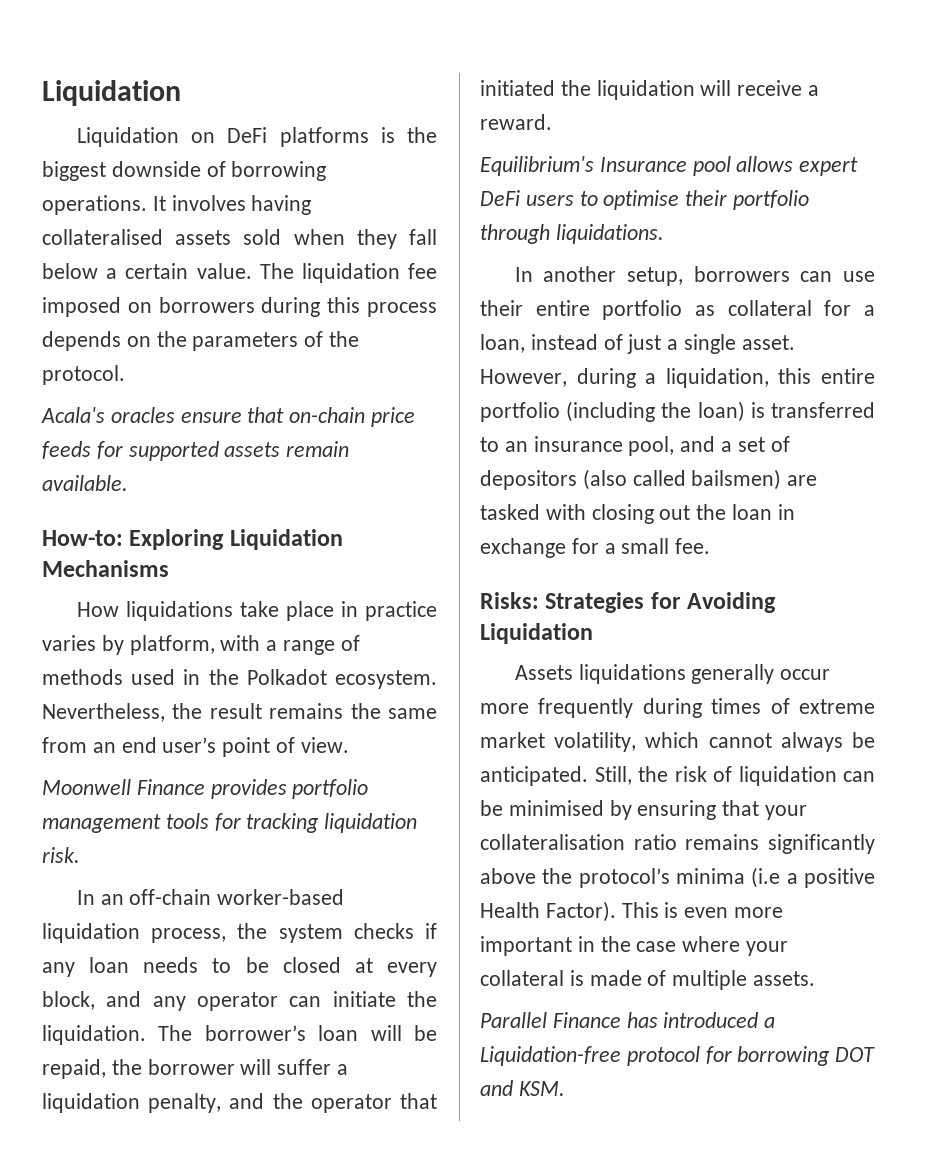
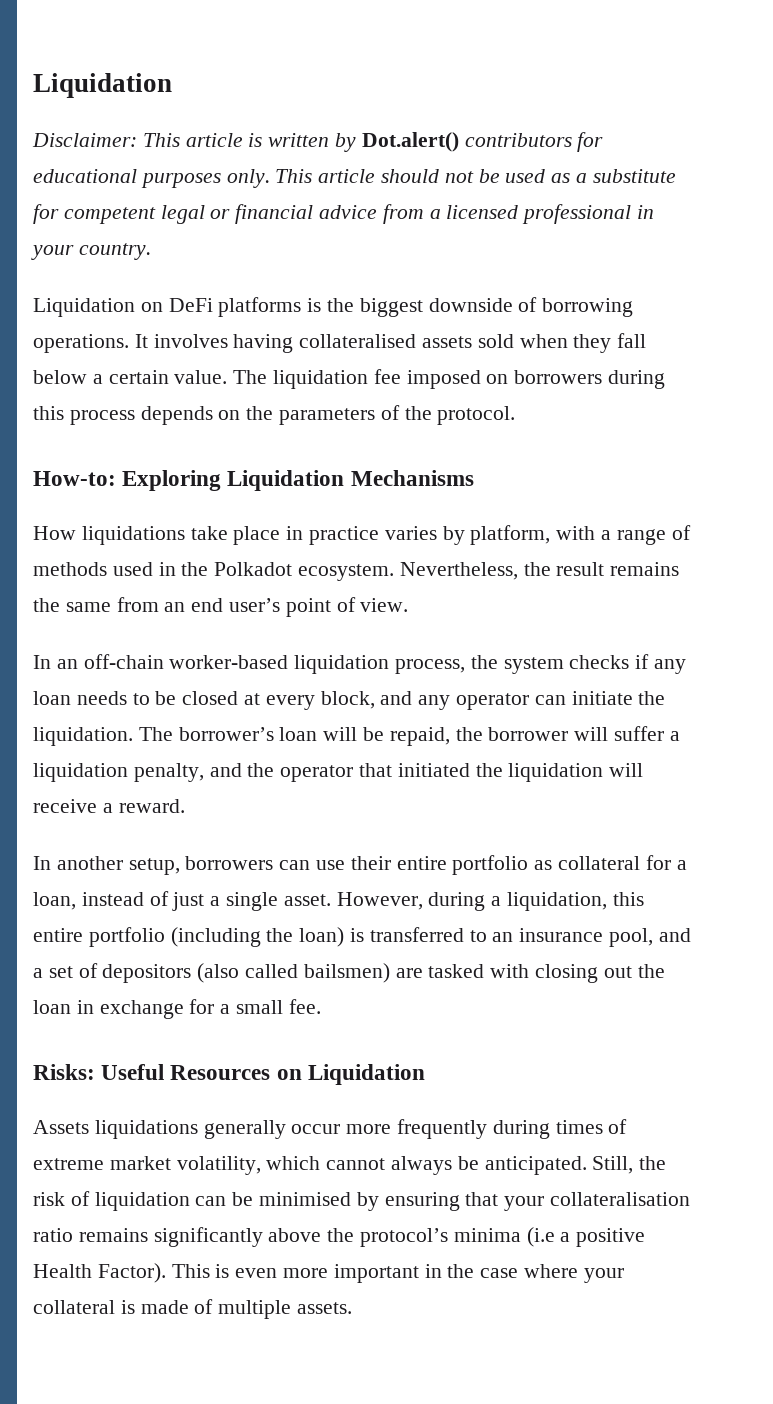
[42,80,181,106] Liquidation -> [33,73,172,98] [32,132,604,152] [33,169,676,188] [33,204,655,224] [31,243,151,260] Liquidation // Disclaimer: This article is written by Dot.alert() contributors for educational purposes only. This article should not be used as a substitute for competent legal or financial advice from a licensed professional in your country.
[41,407,416,427] [42,441,350,461] [42,475,128,491] // Acala's oracles ensure that on-chain price feeds for supported assets remain available. -> (516, 415) none
[42,779,369,799] [42,813,418,833] [42,847,80,863] // Moonwell Finance provides portfolio management tools for tracking liquidation risk. -> (409, 605) none
[480,156,859,176] [480,190,810,210] [480,224,664,244] // Equilibrium's Insurance pool allows expert DeFi users to optimise their portfolio through liquidations. -> (185, 806) none
[545,592,777,613] Strategies for Avoiding -> [101,1064,302,1080] Useful Resources on
[480,1012,776,1028] [480,1046,876,1066] [480,1080,565,1096] // Parallel Finance has introduced a Liquidation-free protocol for borrowing DOT and KSM. -> (353, 1308) none

